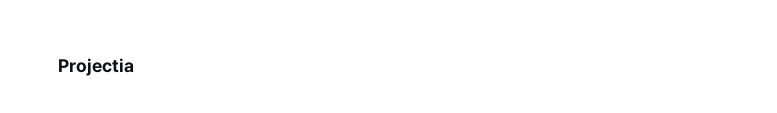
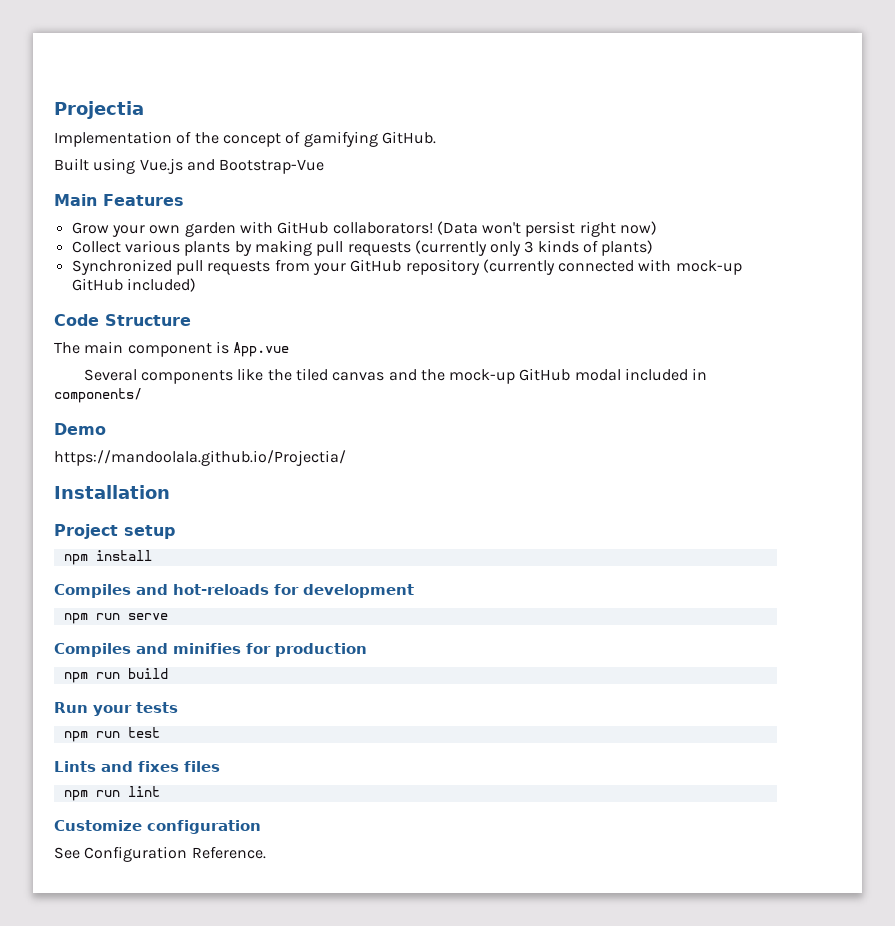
(134, 67) none -> [54,131,436,147] [54,158,325,174] [54,194,184,206] [71,221,658,237] [71,240,654,256] [71,259,742,275] [71,278,196,292] [54,314,191,326] [54,341,290,357] [83,368,708,384] [54,388,142,403] [54,423,106,435] [54,450,346,466] [54,485,170,499] [54,524,175,539] [63,550,152,565] [54,584,414,598] [63,613,168,624] [54,643,367,657] [63,668,168,683] [54,702,178,716] [63,727,160,742] [54,761,220,772] [63,786,160,801] [54,820,261,834] [54,846,266,862] // Implementation of the concept of gamifying GitHub. // Built using Vue.js and Bootstrap-Vue // Main Features // Grow your own garden with GitHub collaborators! (Data won't persist right now) // Collect various plants by making pull requests (currently only 3 kinds of plants) // Synchronized pull requests from your GitHub repository (currently connected with mock-up GitHub included) // Code Structure // The main component is App.vue // Several components like the tiled canvas and the mock-up GitHub modal included in components/ // Demo // https://mandoolala.github.io/Projectia/ // Installation // Project setup // npm install // Compiles and hot-reloads for development // npm run serve // Compiles and minifies for production // npm run build // Run your tests // npm run test // Lints and fixes files // npm run lint // Customize configuration // See Configuration Reference.

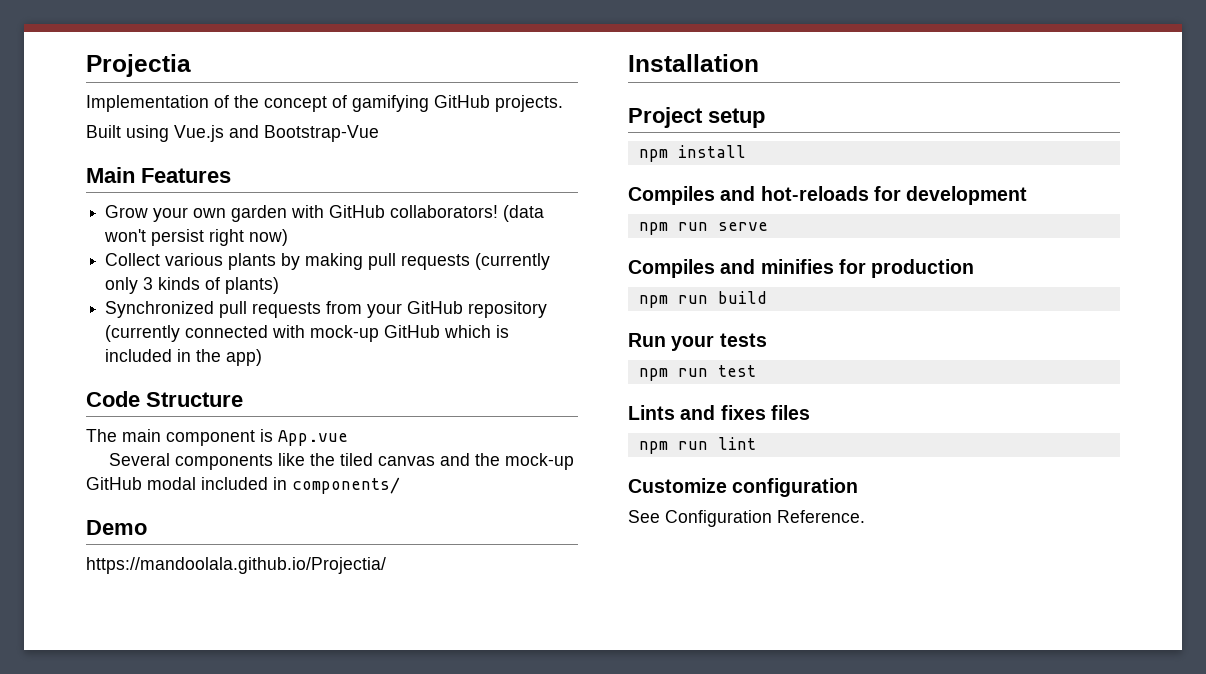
[381,131,436,144] GitHub. -> [434,95,563,112] GitHub projects.
[436,221,478,235] (Data -> [503,205,545,222] (data
[126,278,196,292] included) -> [444,325,510,338] [105,349,263,366] which is included in the app)

